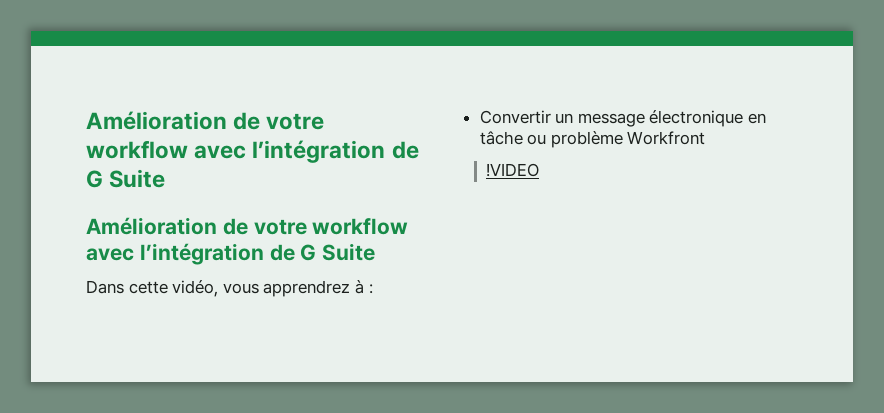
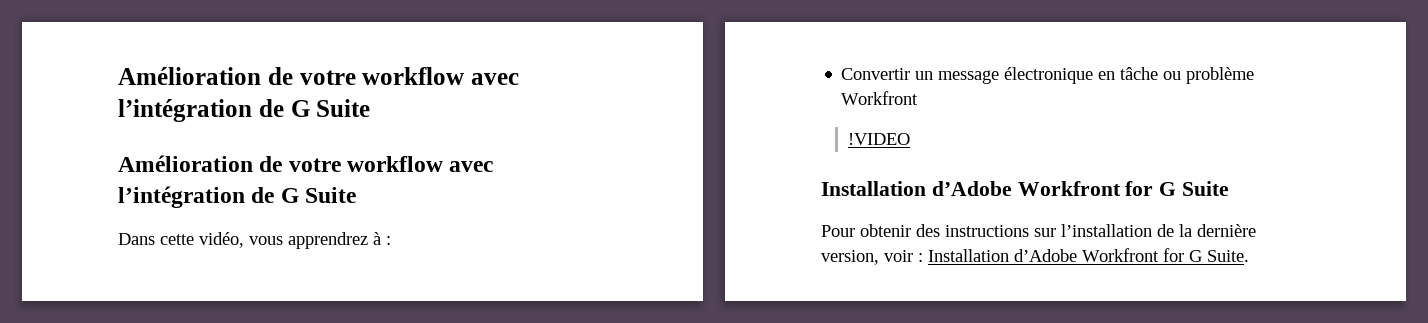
(540, 170) none -> [821,181,1230,196] [821,224,1256,237] [821,248,1249,265] // Installation d’Adobe Workfront for G Suite // Pour obtenir des instructions sur l’installation de la dernière version, voir : Installation d’Adobe Workfront for G Suite.

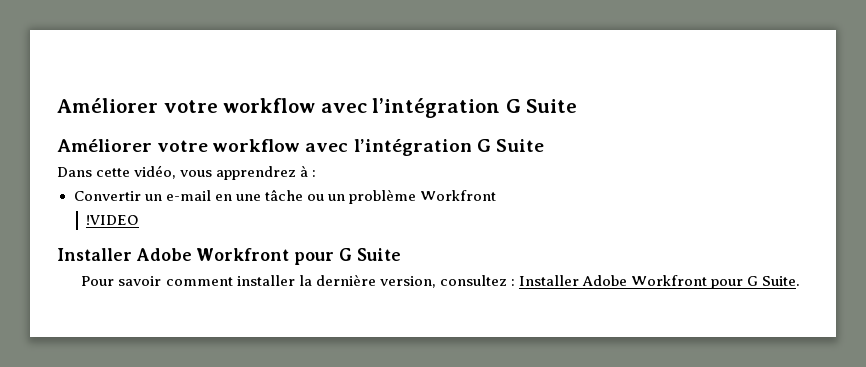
[118,67,519,85] [118,99,371,122] [118,155,494,172] [118,186,275,208] Amélioration de votre workflow avec l’intégration de G Suite // Amélioration de votre workflow avec l’intégration de -> [57,98,578,118] [57,138,472,156] Améliorer votre workflow avec l’intégration G Suite // Améliorer votre workflow avec l’intégration
[938,67,1116,84] message électronique en -> [165,190,261,201] e-mail en une
(1182, 75) none -> [327,194,345,201] un
[821,181,1154,196] Installation d’Adobe Workfront for -> [57,248,335,265] Installer Adobe Workfront pour
[860,224,1256,237] [821,248,1184,265] obtenir des instructions sur l’installation de la dernière version, voir : Installation d’Adobe Workfront for -> [118,274,744,289] savoir comment installer la dernière version, consultez : Installer Adobe Workfront pour

